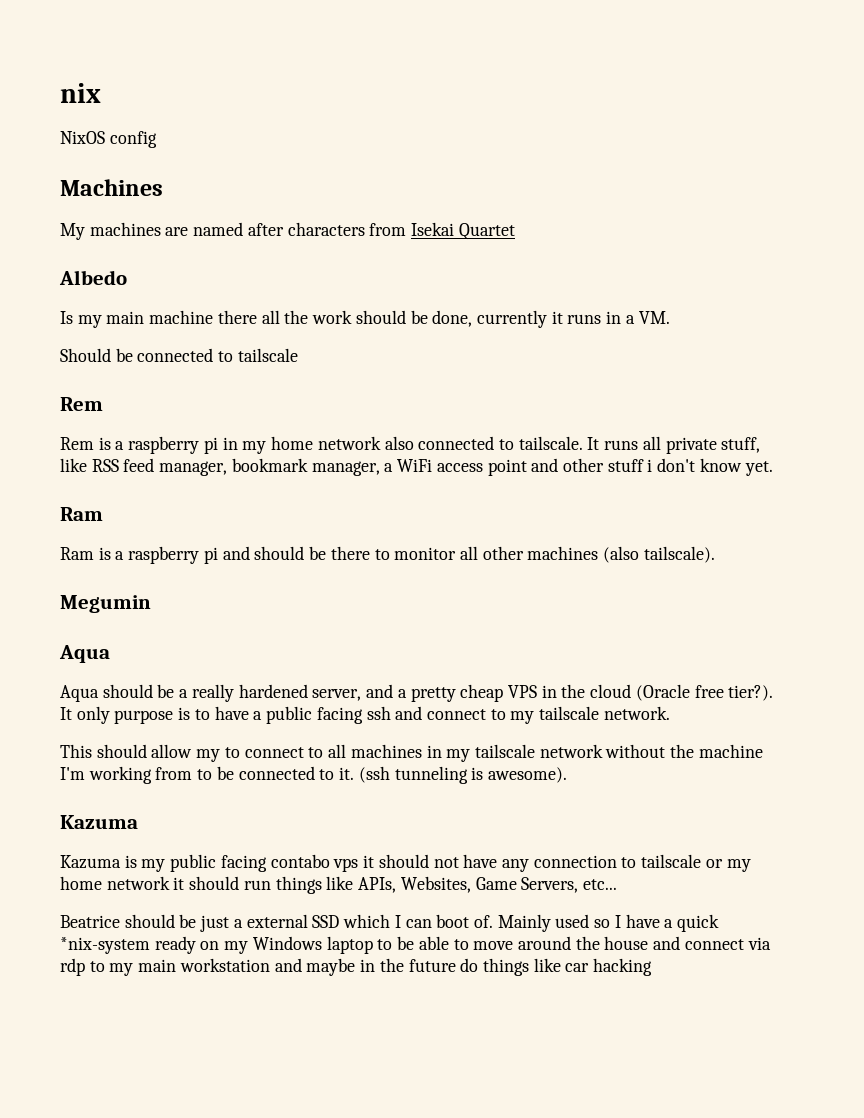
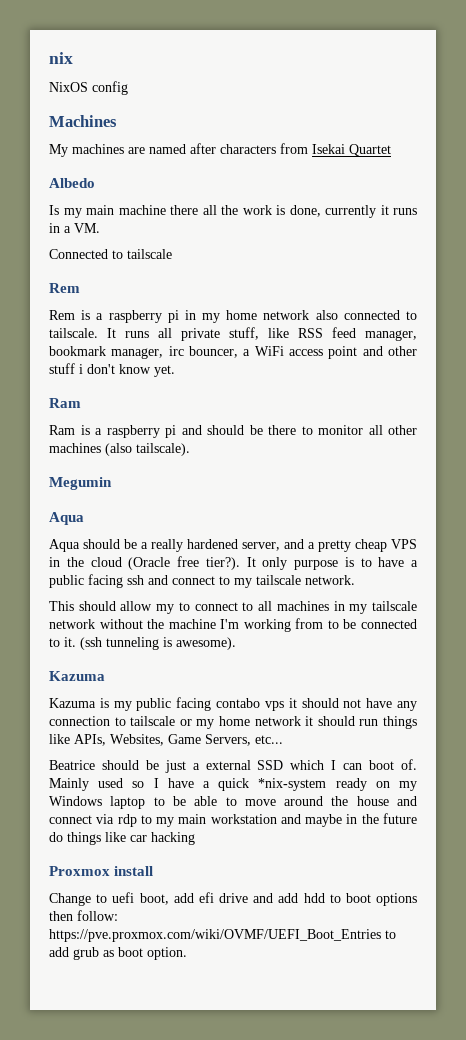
[355,310,428,324] should be -> [276,205,285,215] is
[60,348,214,362] Should be connected -> [49,249,108,259] Connected
(380, 468) none -> [168,346,239,358] irc bouncer,
(653, 967) none -> [49,866,154,876] [49,892,418,906] [49,910,118,921] [49,929,396,942] [49,947,187,960] // Proxmox install // Change to uefi boot, add efi drive and add hdd to boot options then follow: https://pve.proxmox.com/wiki/OVMF/UEFI_Boot_Entries to add grub as boot option.

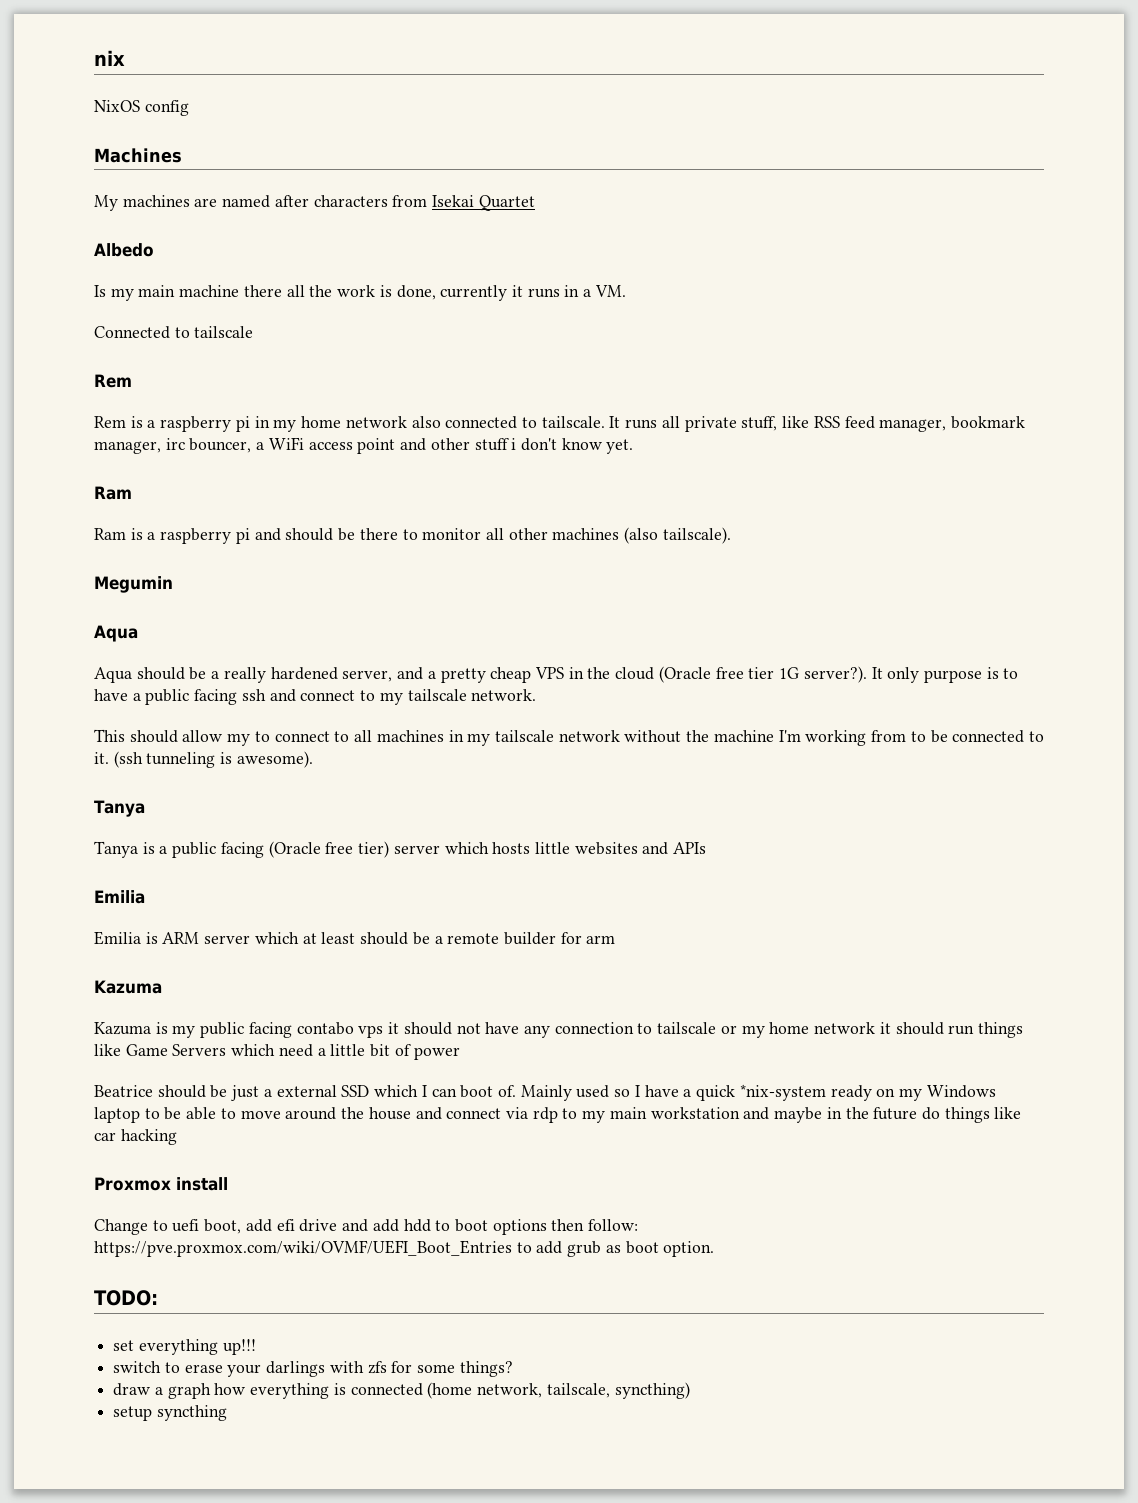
[205,557,240,570] tier?). -> [748,666,867,683] tier 1G server?).
(236, 643) none -> [94,800,145,817] [94,841,707,858] [94,890,145,904] [94,931,616,945] // Tanya // Tanya is a public facing (Oracle free tier) server which hosts little websites and APIs // Emilia // Emilia is ARM server which at least should be a remote builder for arm
[74,734,283,746] APIs, Websites, Game Servers, etc... -> [125,1044,460,1060] Game Servers which need a little bit of power
(187, 953) none -> [94,1290,158,1306] [113,1339,256,1355] [113,1361,513,1377] [113,1382,690,1399] [113,1405,227,1421] // TODO: // set everything up!!! // switch to erase your darlings with zfs for some things? // draw a graph how everything is connected (home network, tailscale, syncthing) // setup syncthing

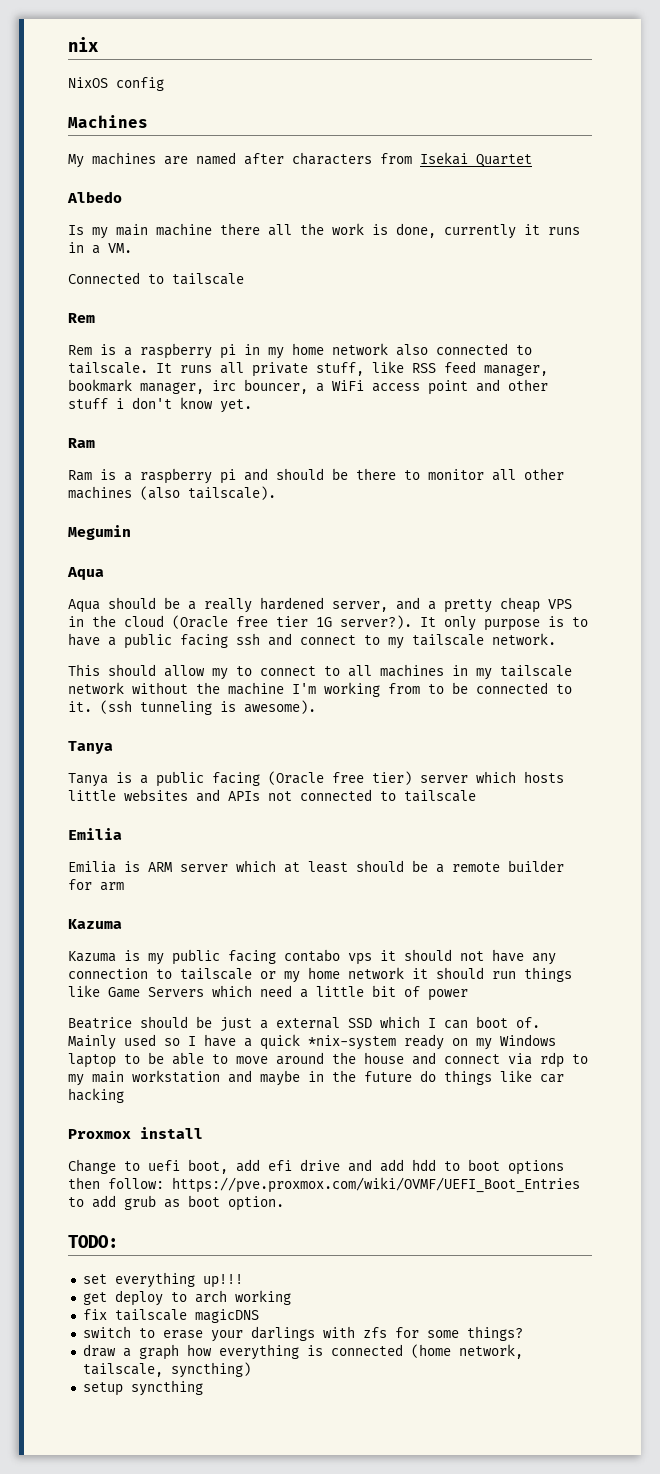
(707, 848) none -> [268,789,476,802] not connected to tailscale
(256, 1347) none -> [82,1290,291,1306] [82,1309,259,1323] // get deploy to arch working // fix tailscale magicDNS

